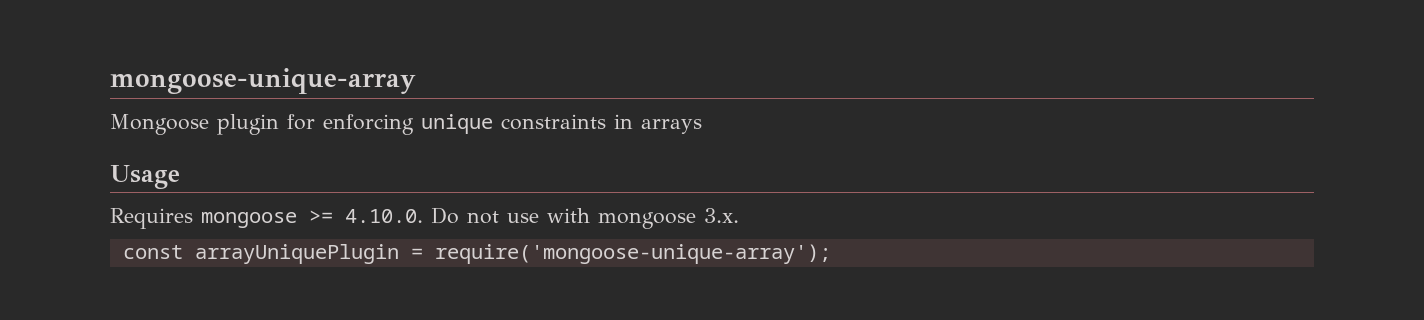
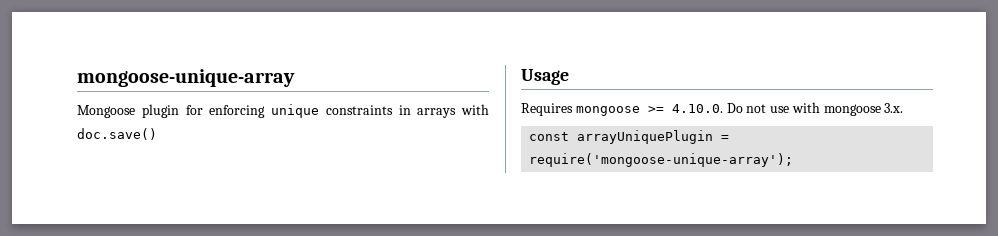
(702, 126) none -> [461,104,489,115] [77,128,157,140] with doc.save()

